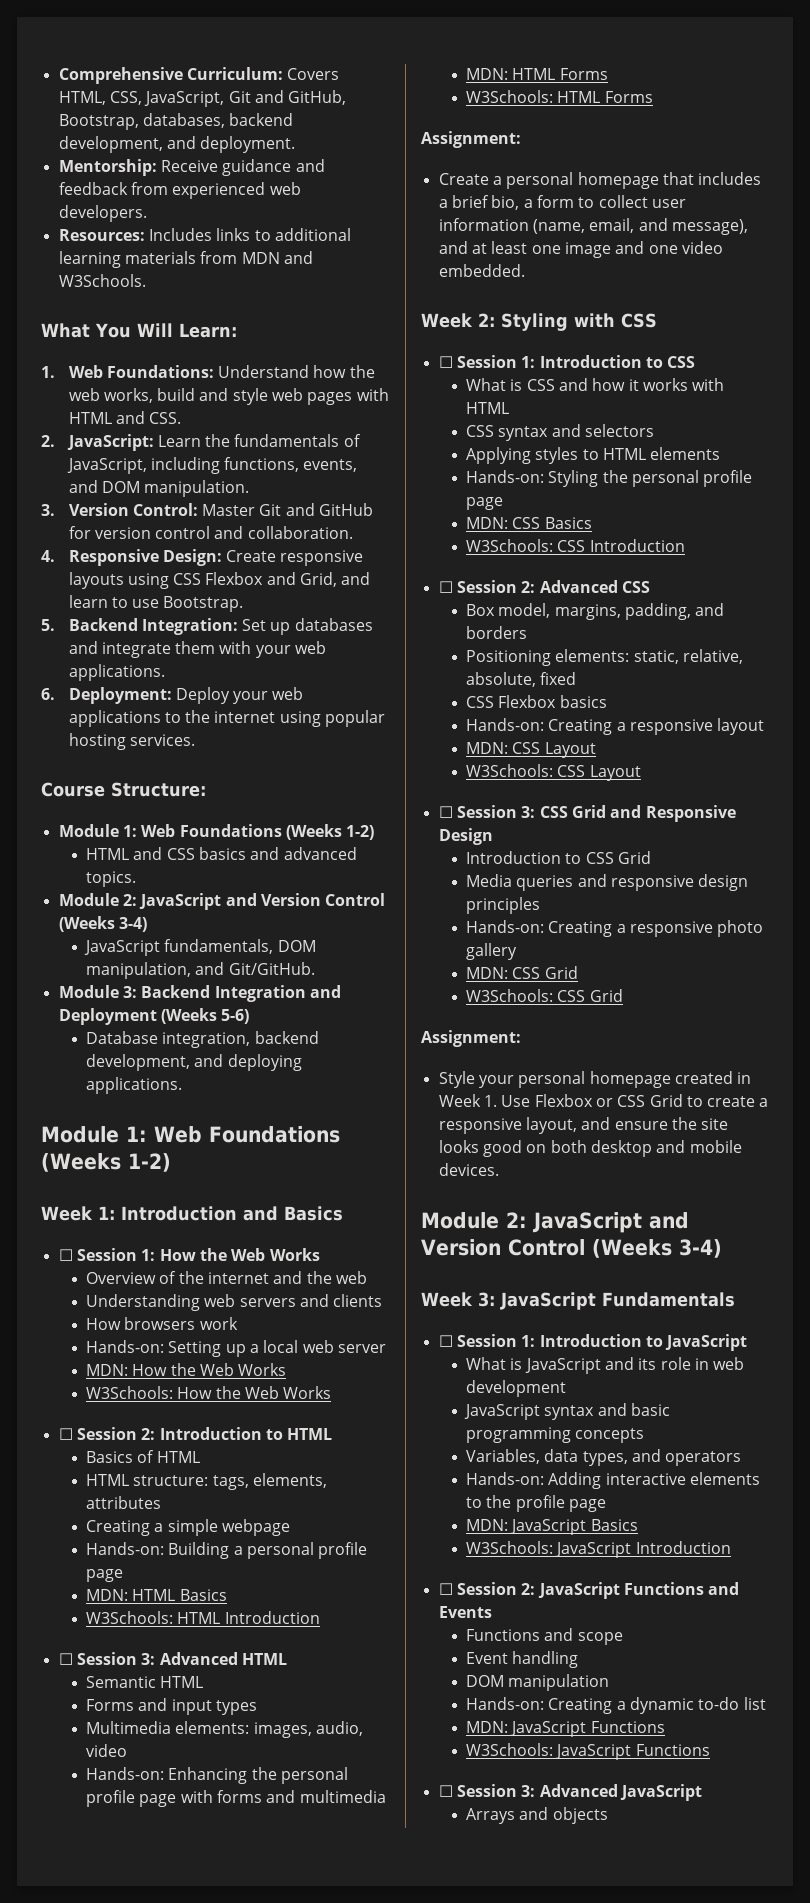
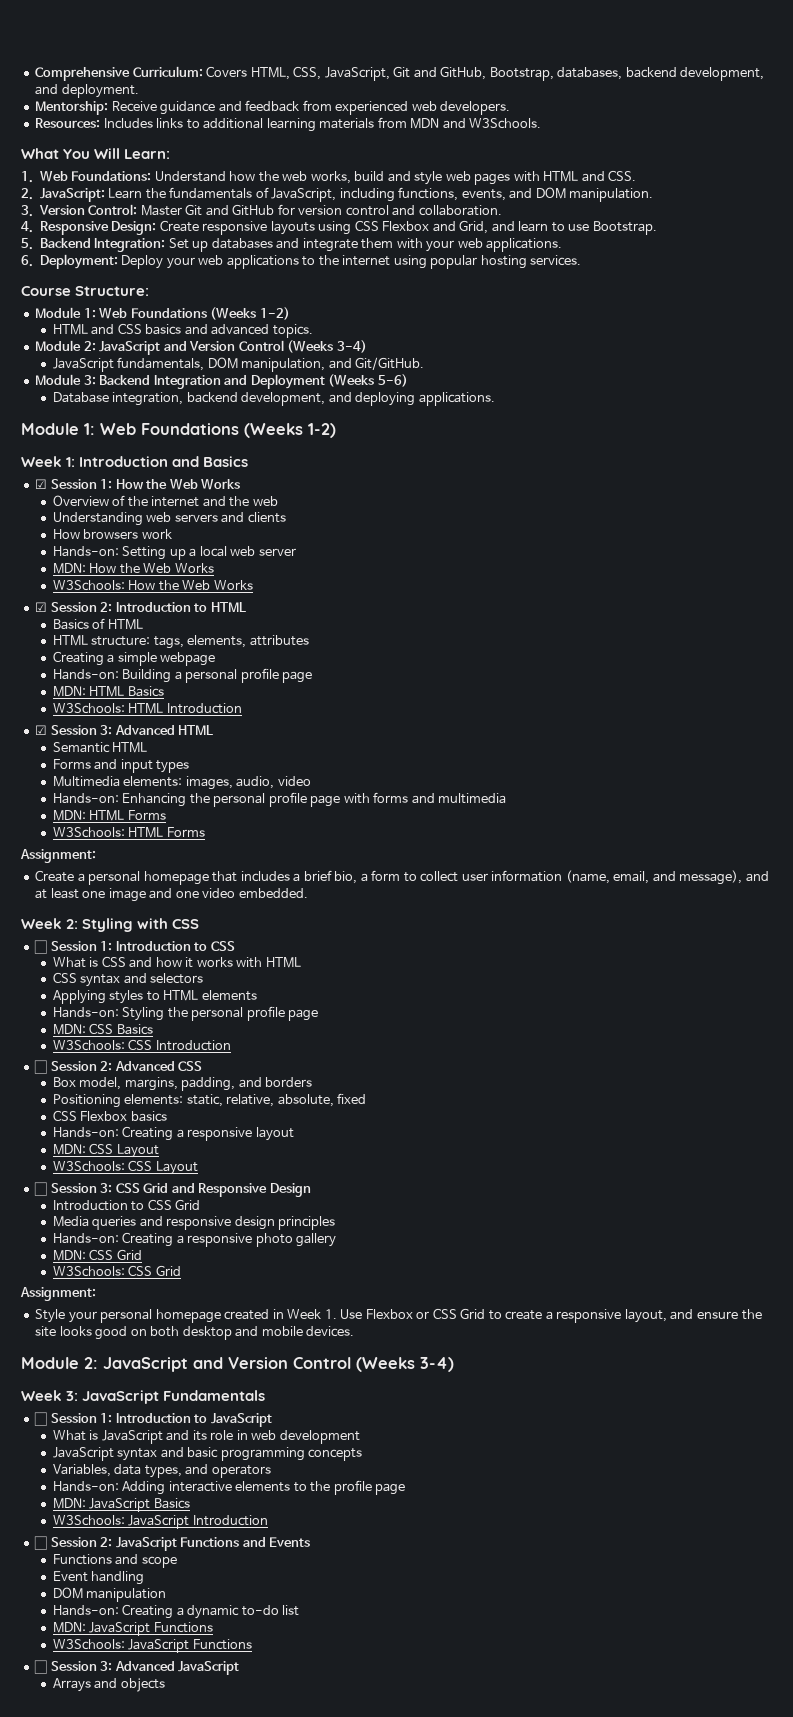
[58,1249,73,1261] ☐ -> [35,479,48,489] ☑
[58,1428,73,1440] ☐ -> [35,602,48,612] ☑
[58,1653,73,1665] ☐ -> [35,725,48,735] ☑

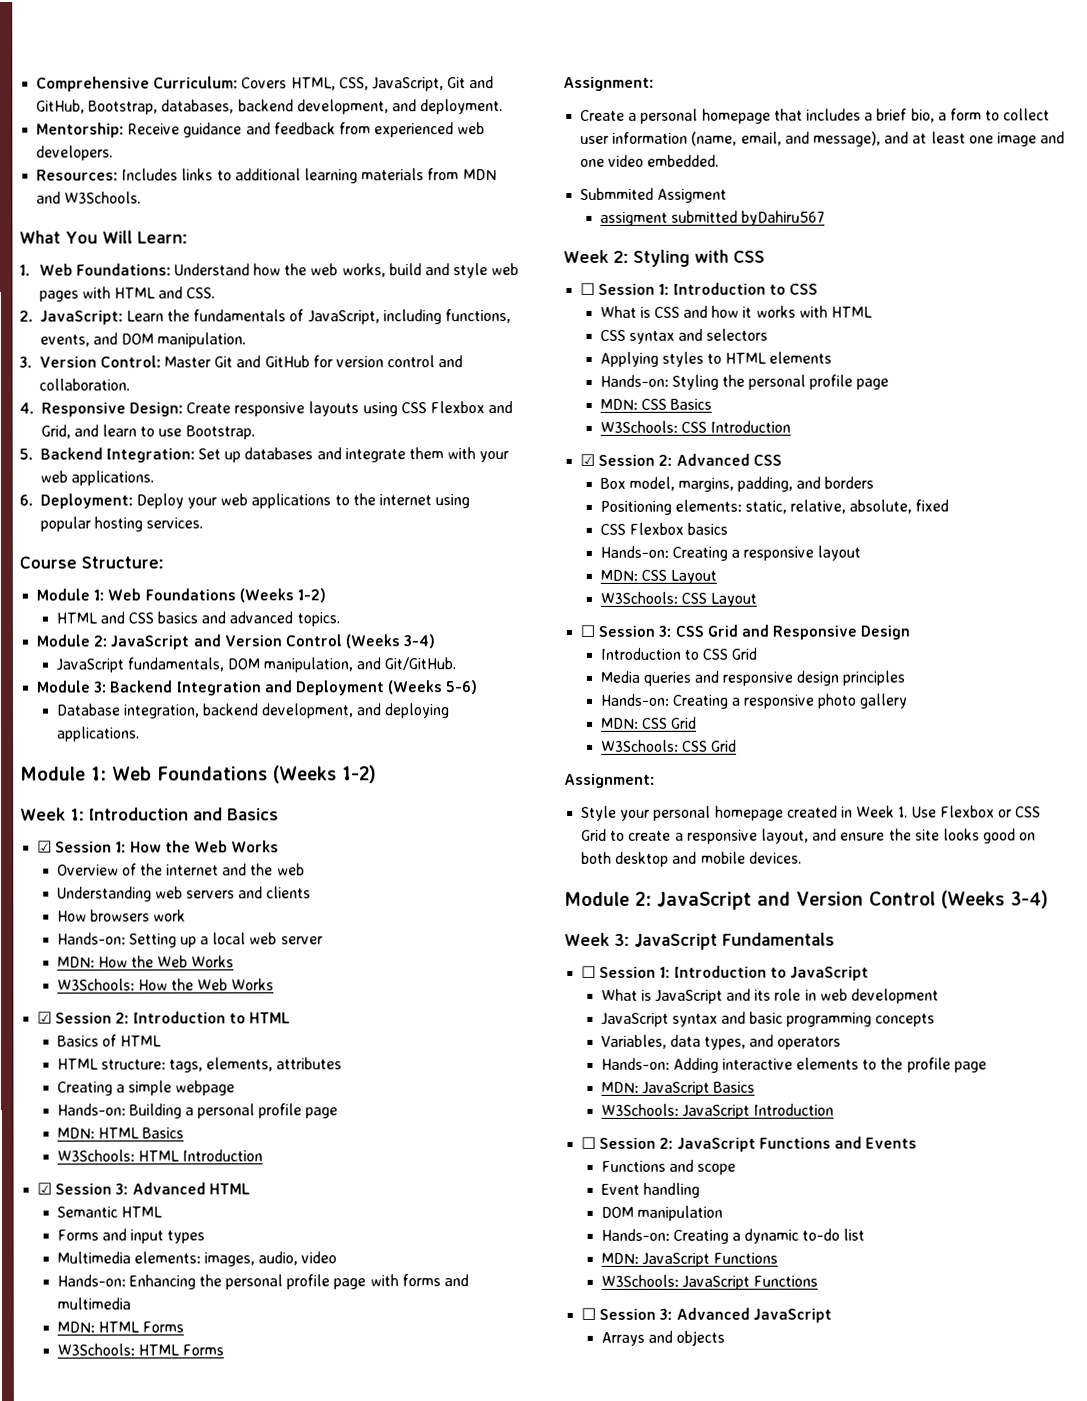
(308, 893) none -> [580,187,728,203] [599,210,825,226] // Submmited Assigment // assigment submitted byDahiru567
[34,1060,48,1074] ☐ -> [580,453,596,466] ☑

